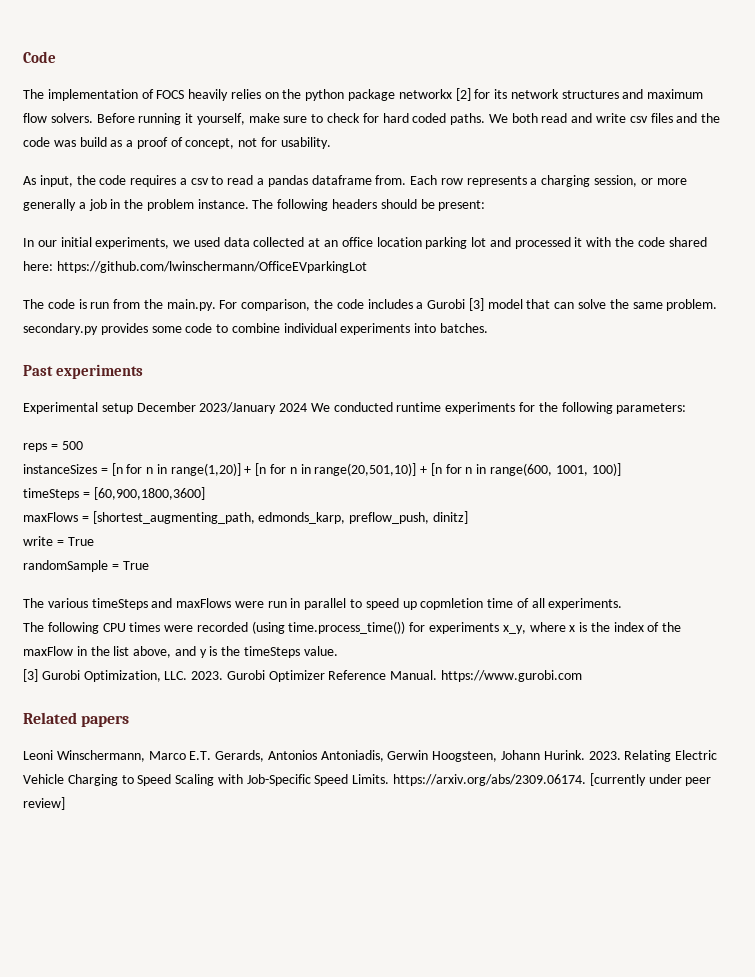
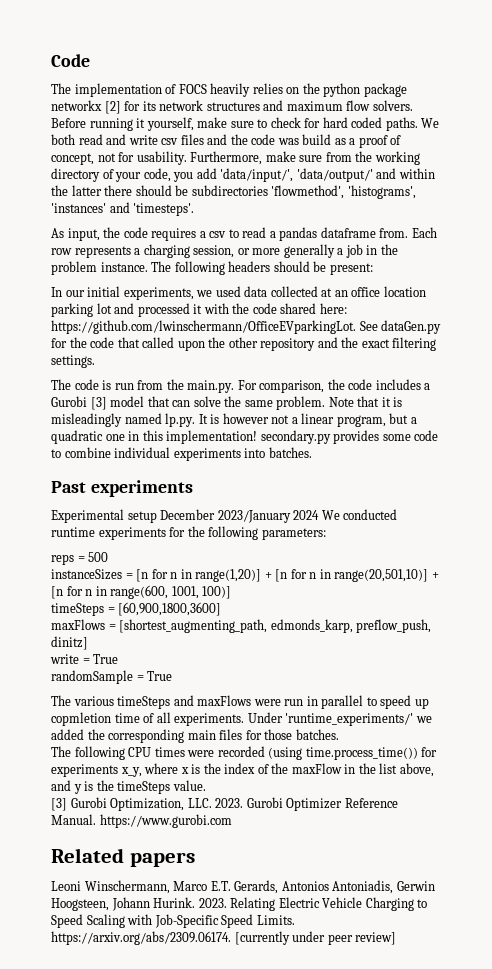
(331, 143) none -> [190,151,420,165] [51,168,435,182] [51,185,416,199] [51,202,195,216] Furthermore, make sure from the working directory of your code, you add 'data/input/', 'data/output/' and within the latter there should be subdirectories 'flowmethod', 'histograms', 'instances' and 'timesteps'.
[56,261,367,273] https://github.com/lwinschermann/OfficeEVparkingLot -> [51,320,442,334] [51,337,437,351] [51,355,95,368] https://github.com/lwinschermann/OfficeEVparkingLot. See dataGen.py for the code that called upon the other repository and the exact filtering settings.
(718, 305) none -> [328,396,403,407] [51,413,417,427] [51,430,258,444] Note that it is misleadingly named lp.py. It is however not a linear program, but a quadratic one in this implementation!
(623, 604) none -> [247,712,432,726] [51,729,339,743] Under 'runtime_experiments/' we added the corresponding main files for those batches.

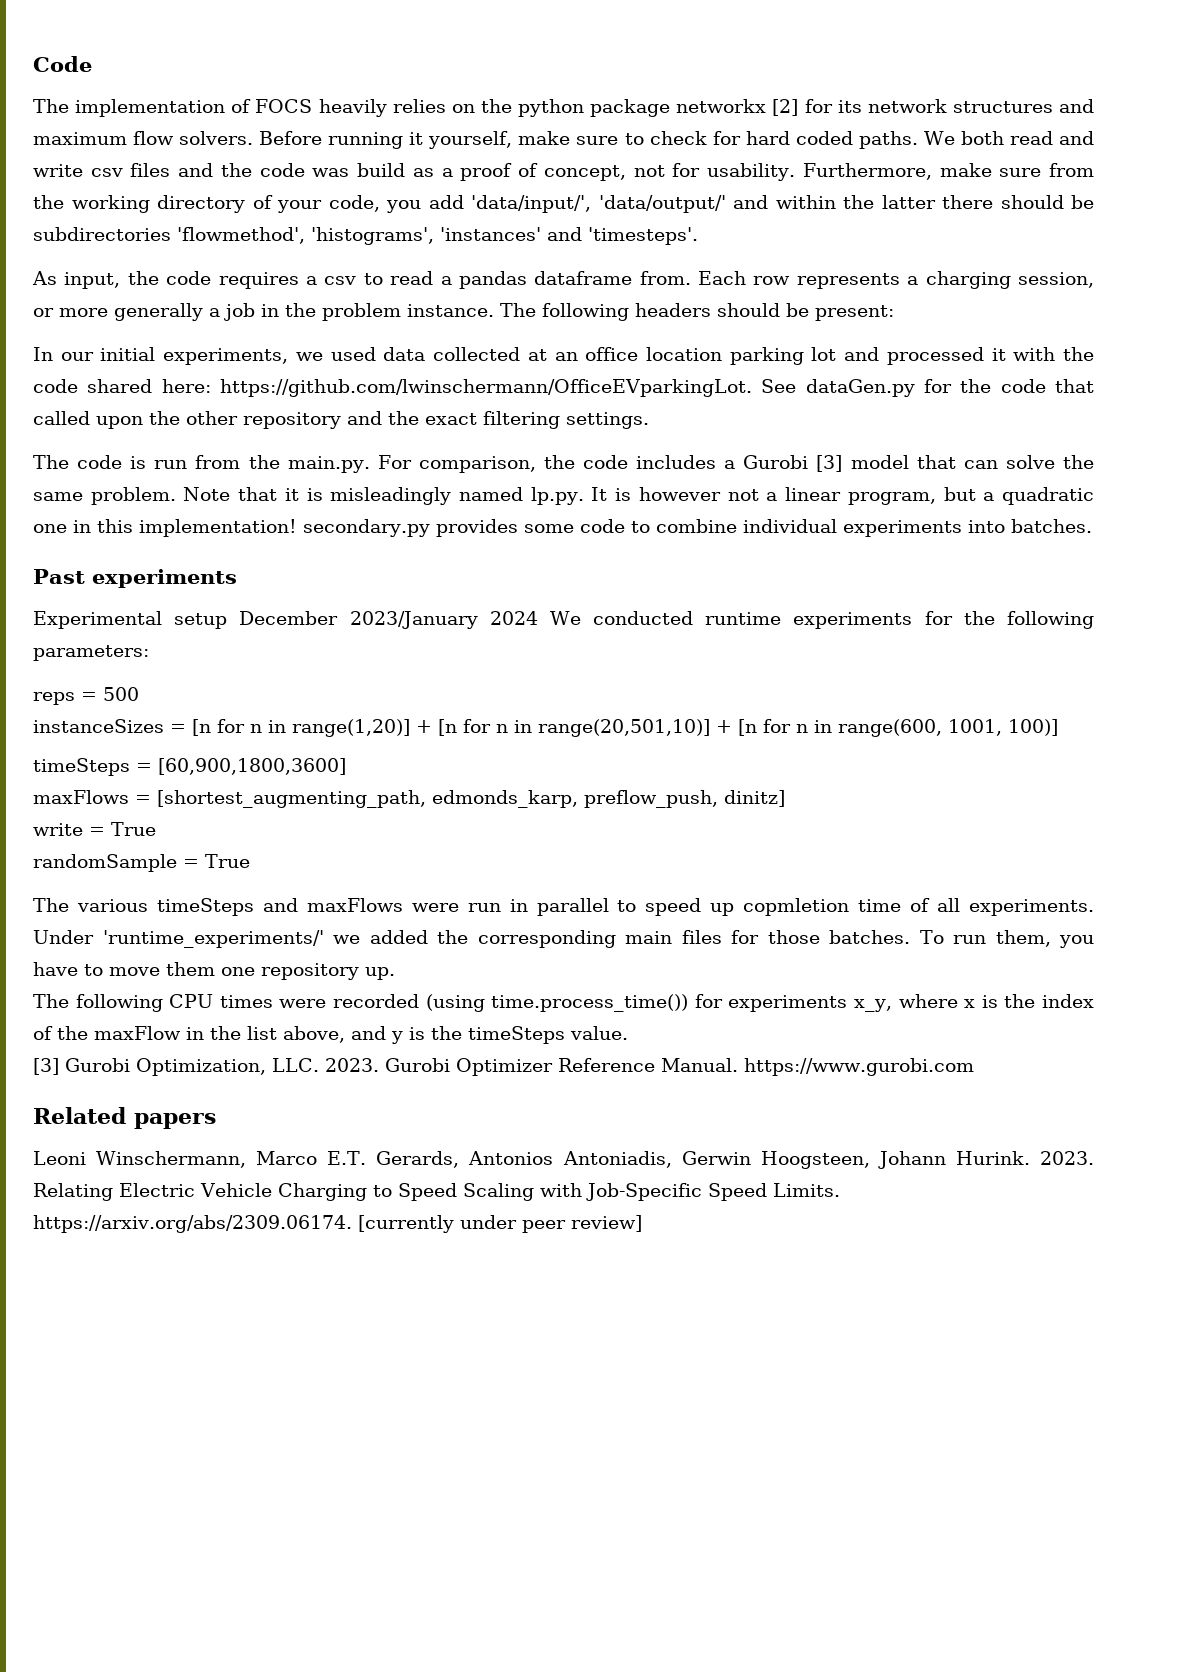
(339, 734) none -> [919,930,1094,948] [33,962,395,980] To run them, you have to move them one repository up.

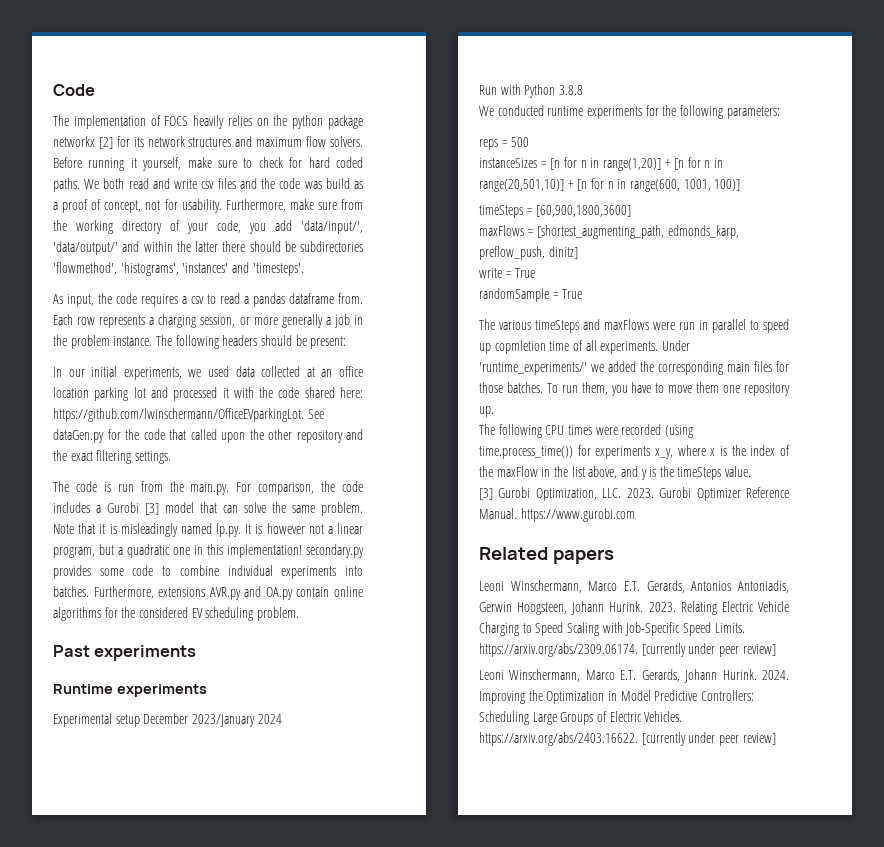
(1092, 526) none -> [93,586,364,600] [53,607,299,621] Furthermore, extensions AVR.py and OA.py contain online algorithms for the considered EV scheduling problem.
(237, 578) none -> [53,684,207,697] // Runtime experiments
(538, 618) none -> [479,84,583,98] // Run with Python 3.8.8 //
(642, 1223) none -> [479,669,789,683] [479,690,754,704] [479,711,683,725] [479,732,776,746] // Leoni Winschermann, Marco E.T. Gerards, Johann Hurink. 2024. Improving the Optimization in Model Predictive Controllers: Scheduling Large Groups of Electric Vehicles. https://arxiv.org/abs/2403.16622. [currently under peer review]

